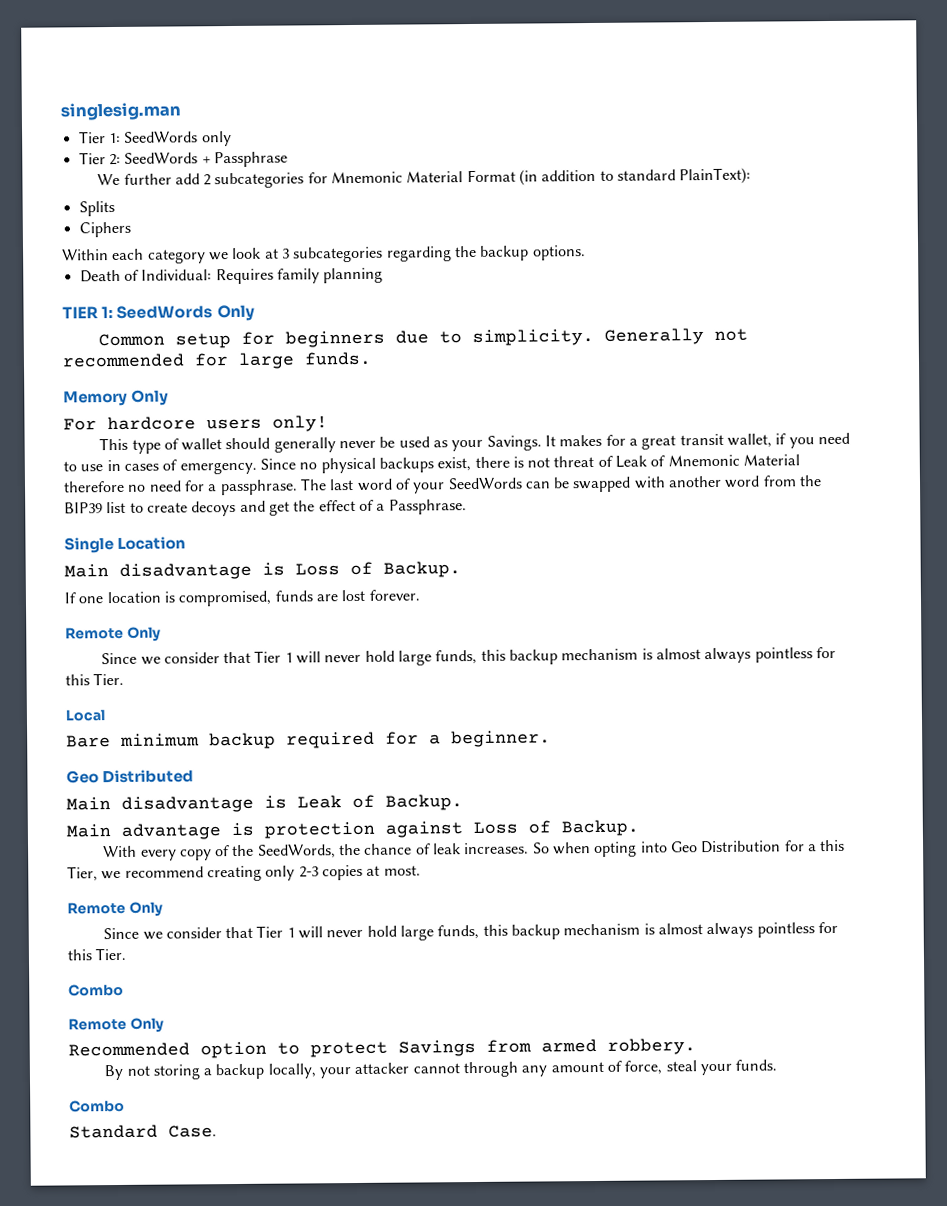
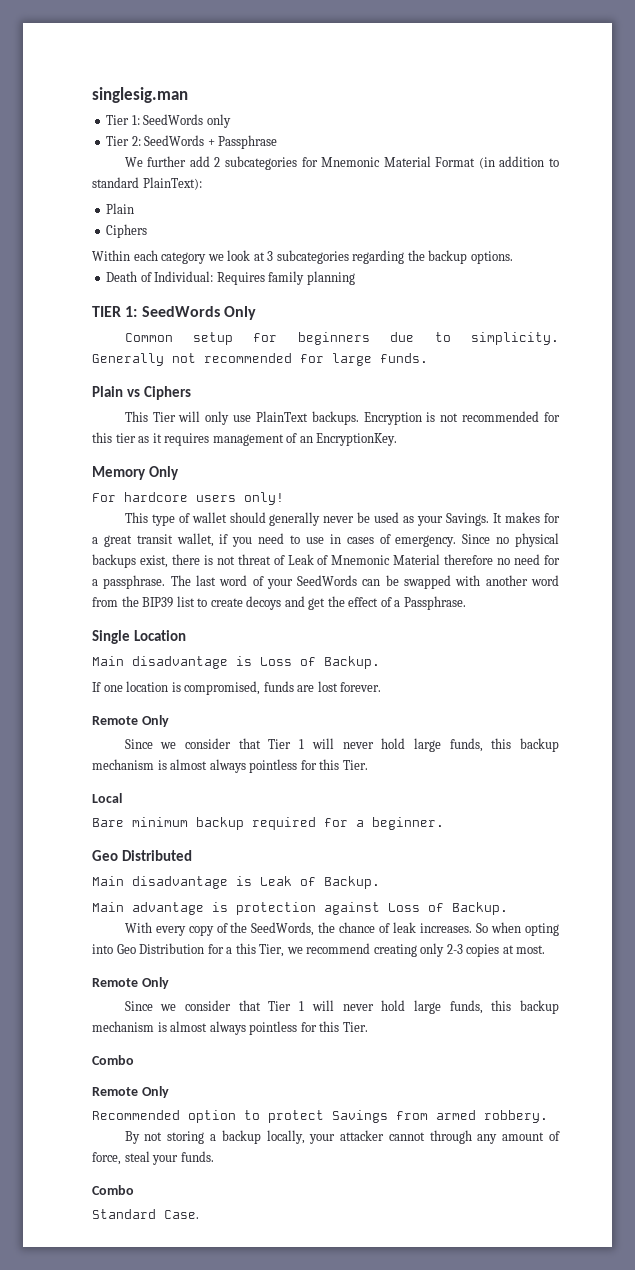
[78,200,115,217] Splits -> [106,203,135,214] Plain
(372, 358) none -> [92,386,191,400] [124,411,561,425] [92,432,398,446] // Plain vs Ciphers // This Tier will only use PlainText backups. Encryption is not recommended for this tier as it requires management of an EncryptionKey.

